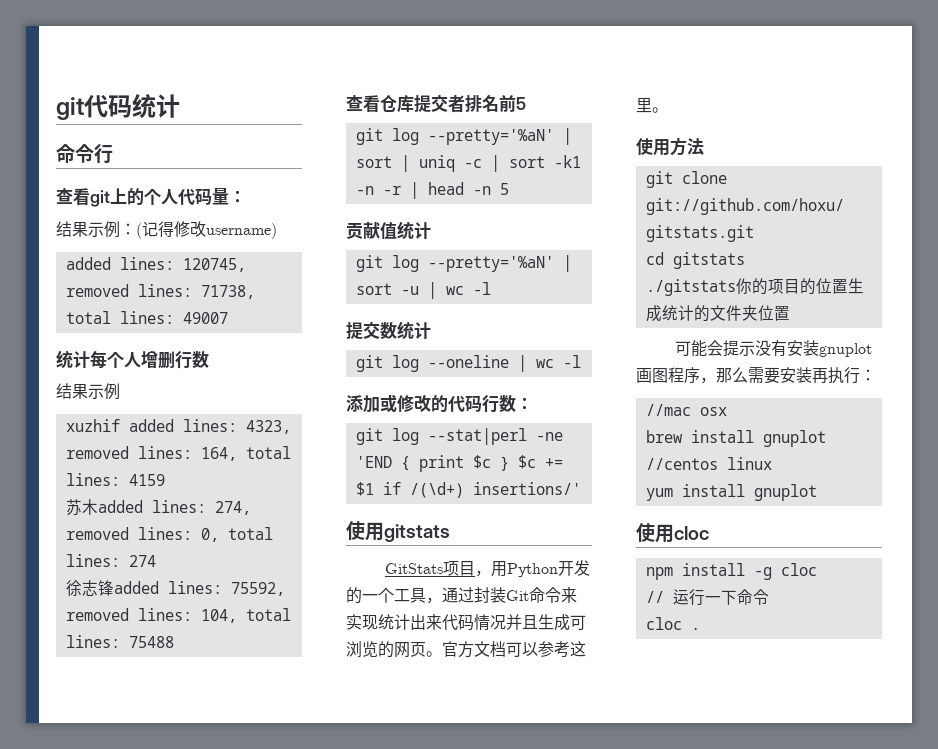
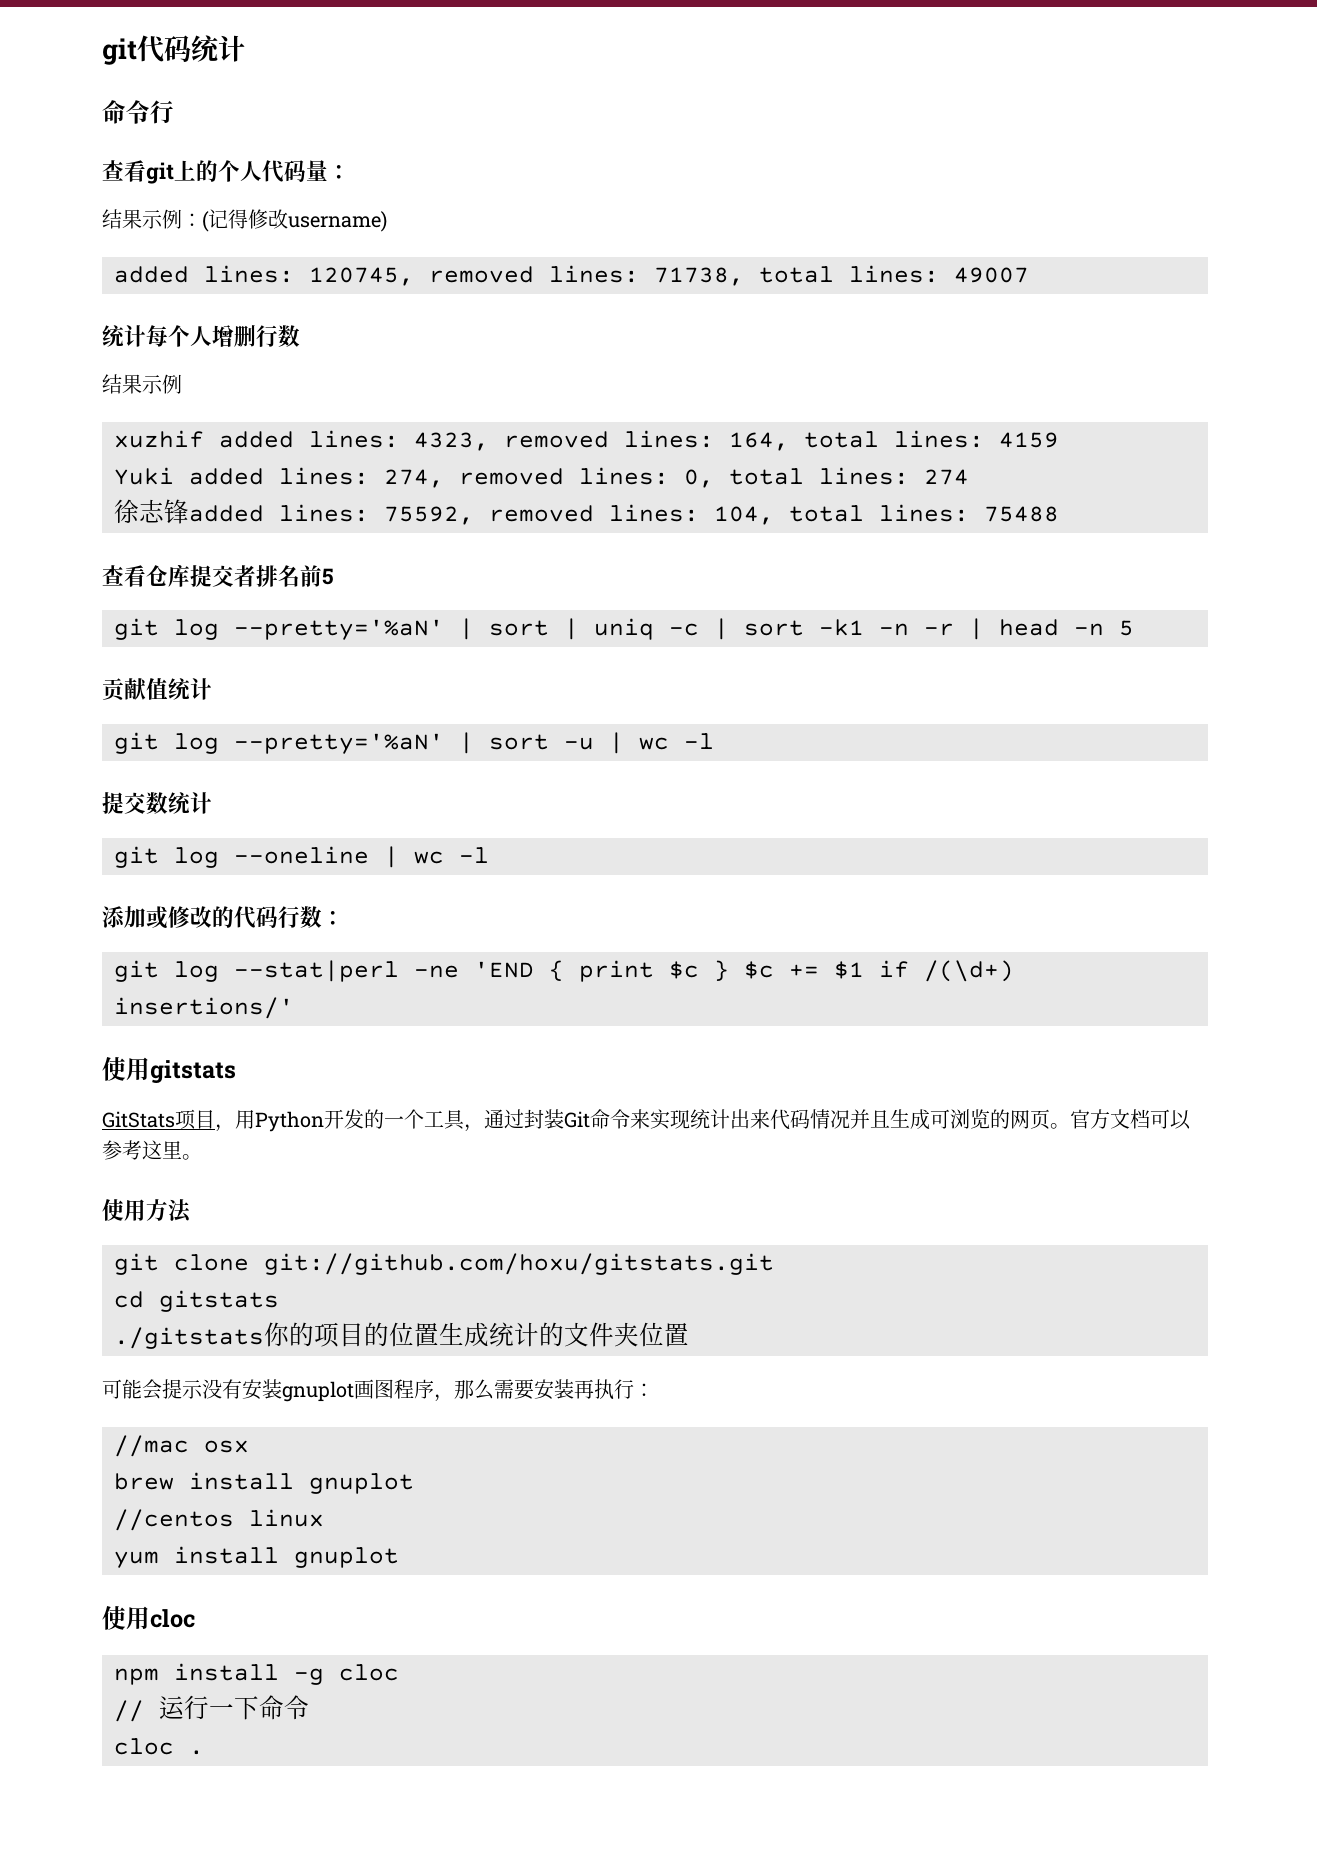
[65,499,98,516] 苏木 -> [114,467,174,485] Yuki

